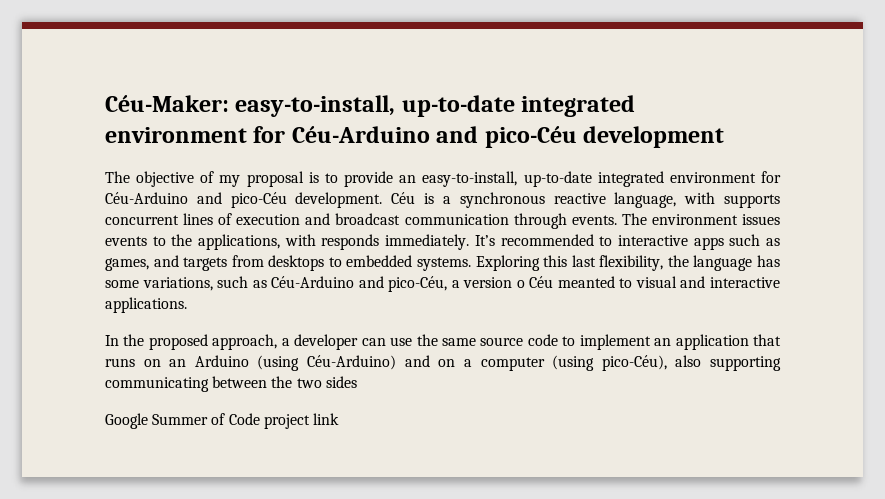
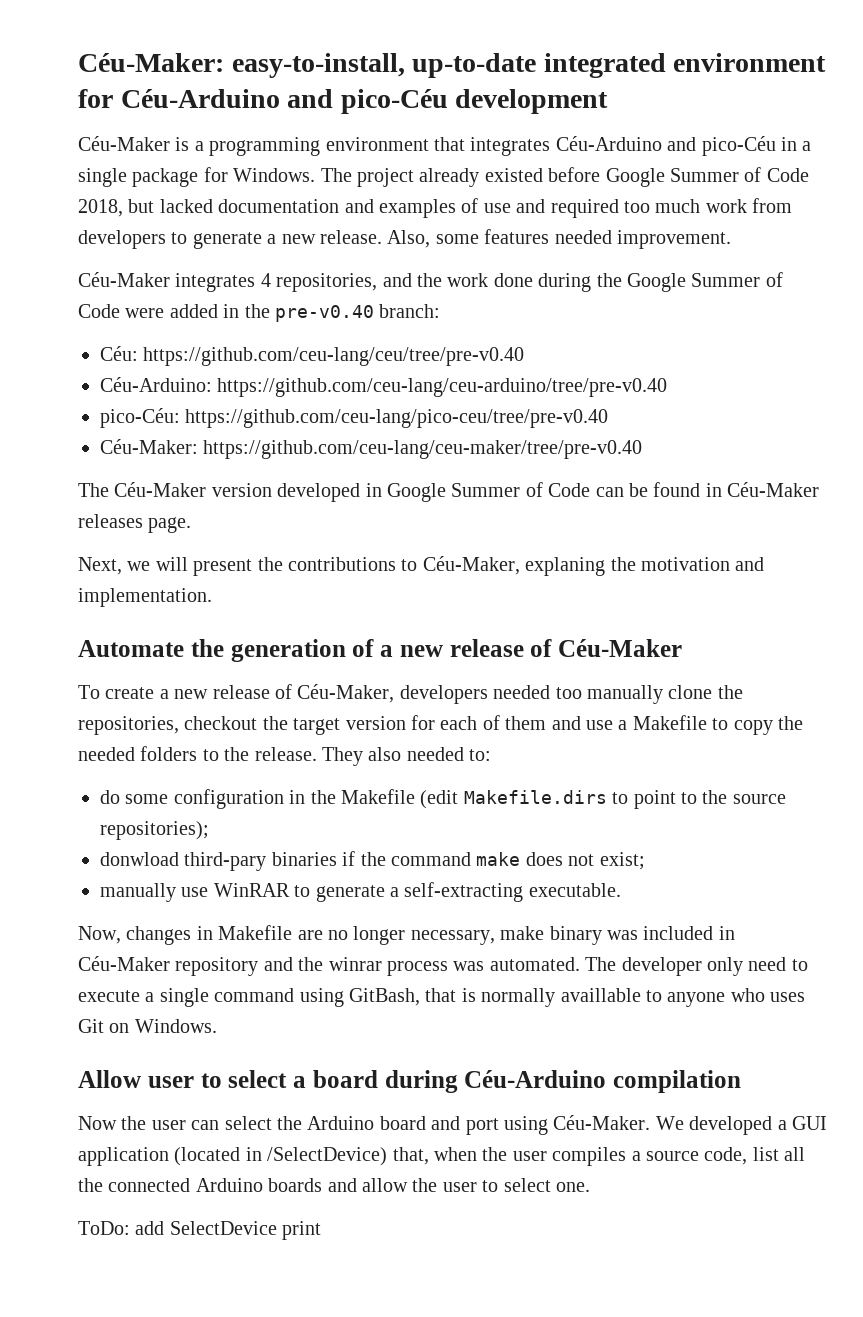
[105,171,781,187] [105,192,781,208] [105,213,780,229] [105,234,781,250] [105,255,780,271] [105,276,780,292] [105,297,187,313] [105,334,781,350] [105,355,782,371] [105,376,357,392] [105,413,339,429] The objective of my proposal is to provide an easy-to-install, up-to-date integrated environment for Céu-Arduino and pico-Céu development. Céu is a synchronous reactive language, with supports concurrent lines of execution and broadcast communication through events. The environment issues events to the applications, with responds immediately. It’s recommended to interactive apps such as games, and targets from desktops to embedded systems. Exploring this last flexibility, the language has some variations, such as Céu-Arduino and pico-Céu, a version o Céu meanted to visual and interactive applications. // In the proposed approach, a developer can use the same source code to implement an application that runs on an Arduino (using Céu-Arduino) and on a computer (using pico-Céu), also supporting communicating between the two sides // Google Summer of Code project link -> [78,136,812,156] [78,167,809,187] [78,198,793,218] [78,229,731,249] [78,272,783,292] [78,304,441,322] [100,346,525,366] [100,377,668,397] [100,408,609,428] [100,439,643,459] [78,482,820,502] [78,514,192,533] [78,556,765,576] [78,588,212,607] [78,639,682,662] [78,684,743,704] [78,715,803,735] [78,746,492,766] [100,789,786,809] [100,821,209,840] [100,851,645,871] [100,882,621,902] [78,925,735,945] [78,956,808,976] [78,988,806,1007] [78,1019,217,1033] [78,1070,741,1093] [78,1115,827,1135] [78,1147,806,1166] [78,1178,590,1192] [78,1221,322,1240] Céu-Maker is a programming environment that integrates Céu-Arduino and pico-Céu in a single package for Windows. The project already existed before Google Summer of Code 2018, but lacked documentation and examples of use and required too much work from developers to generate a new release. Also, some features needed improvement. // Céu-Maker integrates 4 repositories, and the work done during the Google Summer of Code were added in the pre-v0.40 branch: // Céu: https://github.com/ceu-lang/ceu/tree/pre-v0.40 // Céu-Arduino: https://github.com/ceu-lang/ceu-arduino/tree/pre-v0.40 // pico-Céu: https://github.com/ceu-lang/pico-ceu/tree/pre-v0.40 // Céu-Maker: https://github.com/ceu-lang/ceu-maker/tree/pre-v0.40 // The Céu-Maker version developed in Google Summer of Code can be found in Céu-Maker releases page. // Next, we will present the contributions to Céu-Maker, explaning the motivation and implementation. // Automate the generation of a new release of Céu-Maker // To create a new release of Céu-Maker, developers needed too manually clone the repositories, checkout the target version for each of them and use a Makefile to copy the needed folders to the release. They also needed to: // do some configuration in the Makefile (edit Makefile.dirs to point to the source repositories); // donwload third-pary binaries if the command make does not exist; // manually use WinRAR to generate a self-extracting executable. // Now, changes in Makefile are no longer necessary, make binary was included in Céu-Maker repository and the winrar process was automated. The developer only need to execute a single command using GitBash, that is normally availlable to anyone who uses Git on Windows. // Allow user to select a board during Céu-Arduino compilation // Now the user can select the Arduino board and port using Céu-Maker. We developed a GUI application (located in /SelectDevice) that, when the user compiles a source code, list all the connected Arduino boards and allow the user to select one. // ToDo: add SelectDevice print

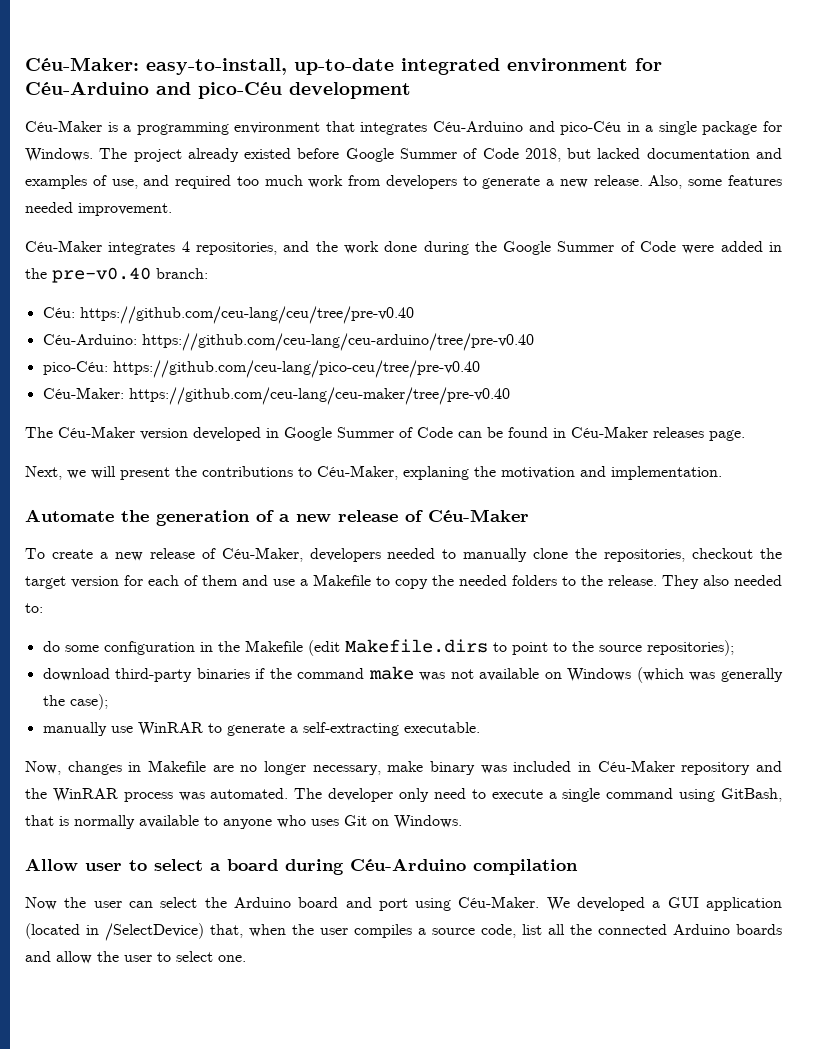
[483,203,511,213] use -> [111,179,138,189] use,
[555,687,582,699] too -> [442,549,457,559] to
[100,852,267,871] donwload third-pary -> [42,668,193,682] download third-party
[525,852,645,870] does not exist; -> [419,667,784,683] [42,694,108,710] was not available on Windows (which was generally the case);
[328,957,382,971] winrar -> [52,788,118,802] WinRAR
[560,988,641,1002] availlable -> [139,815,199,828] available
[78,1221,322,1240] // ToDo: add SelectDevice print -> (246, 958) none

